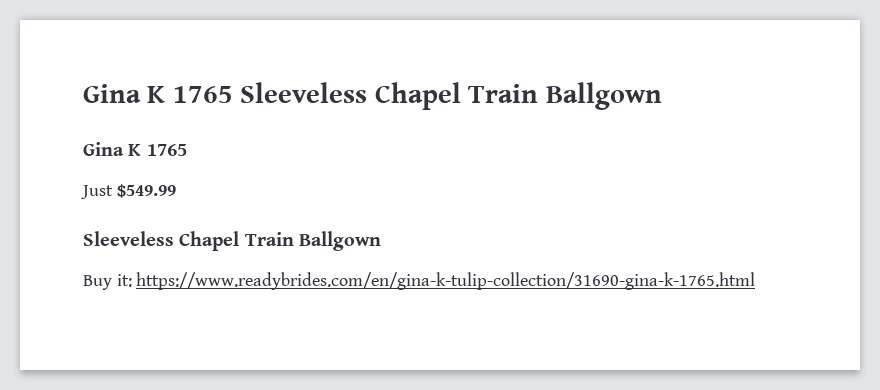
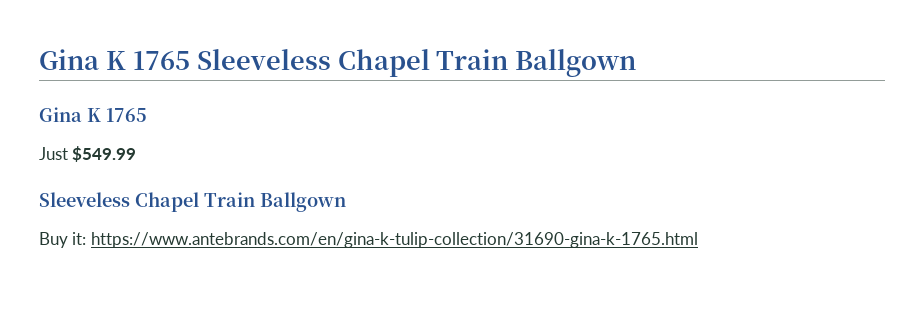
[136,272,756,290] https://www.readybrides.com/en/gina-k-tulip-collection/31690-gina-k-1765.html -> [90,232,698,248] https://www.antebrands.com/en/gina-k-tulip-collection/31690-gina-k-1765.html

